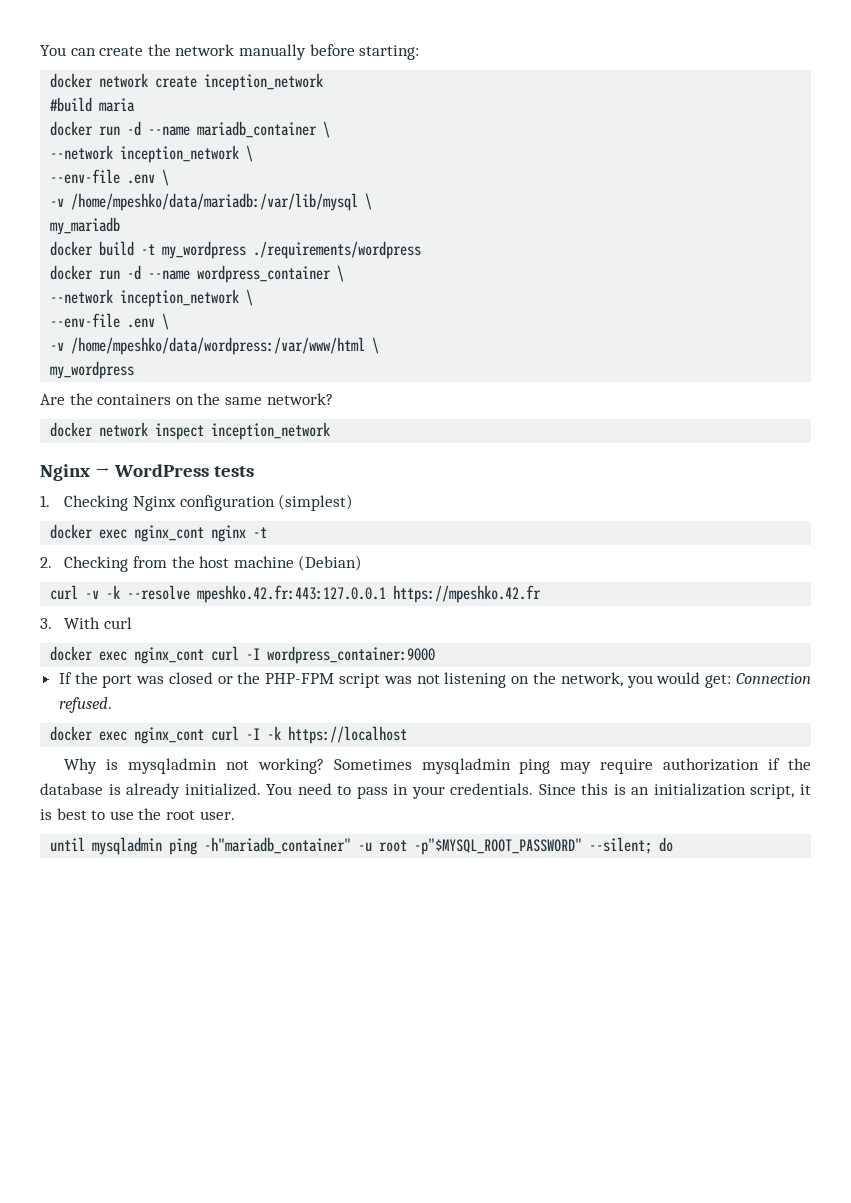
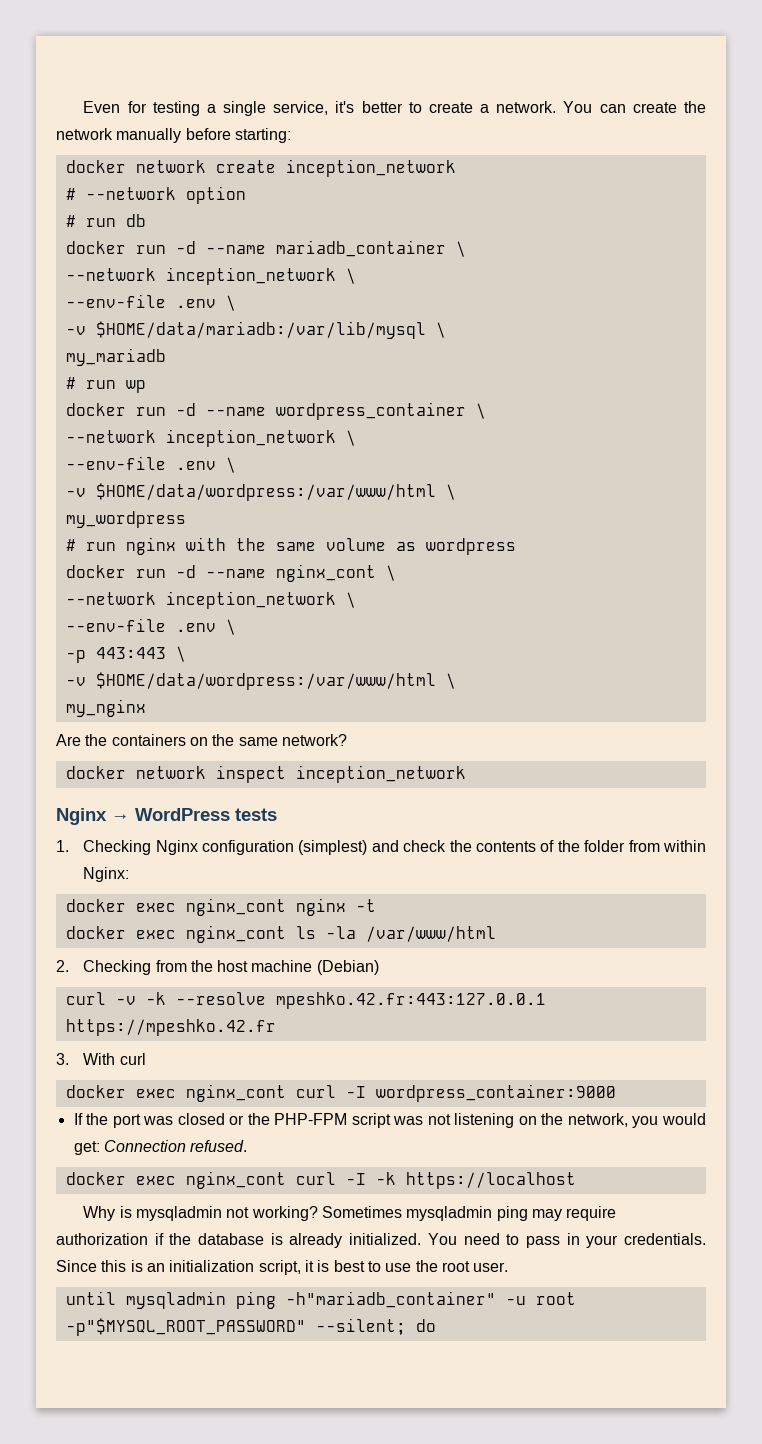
(40, 50) none -> [83,101,557,116] Even for testing a single service, it's better to create a network.
[50,97,136,112] #build maria -> [65,186,246,204] [65,214,146,227] # --network option // # run db
[71,193,359,211] /home/mpeshko/data/mariadb:/var/lib/mysql -> [95,321,426,339] $HOME/data/mariadb:/var/lib/mysql
[50,241,422,259] docker build -t my_wordpress ./requirements/wordpress -> [65,377,146,393] # run wp
[71,337,366,355] /home/mpeshko/data/wordpress:/var/www/html -> [95,483,436,501] $HOME/data/wordpress:/var/www/html
(135, 370) none -> [65,537,516,555] [65,564,396,582] [65,591,356,609] [65,618,236,635] [65,646,186,663] [65,672,456,690] [65,699,146,717] // # run nginx with the same volume as wordpress // docker run -d --name nginx_cont \ // --network inception_network \ // --env-file .env \ // -p 443:443 \ // -v $HOME/data/wordpress:/var/www/html \ // my_nginx
(354, 502) none -> [371,840,707,852] [83,867,130,882] and check the contents of the folder from within Nginx:
(268, 532) none -> [65,925,496,943] // docker exec nginx_cont ls -la /var/www/html

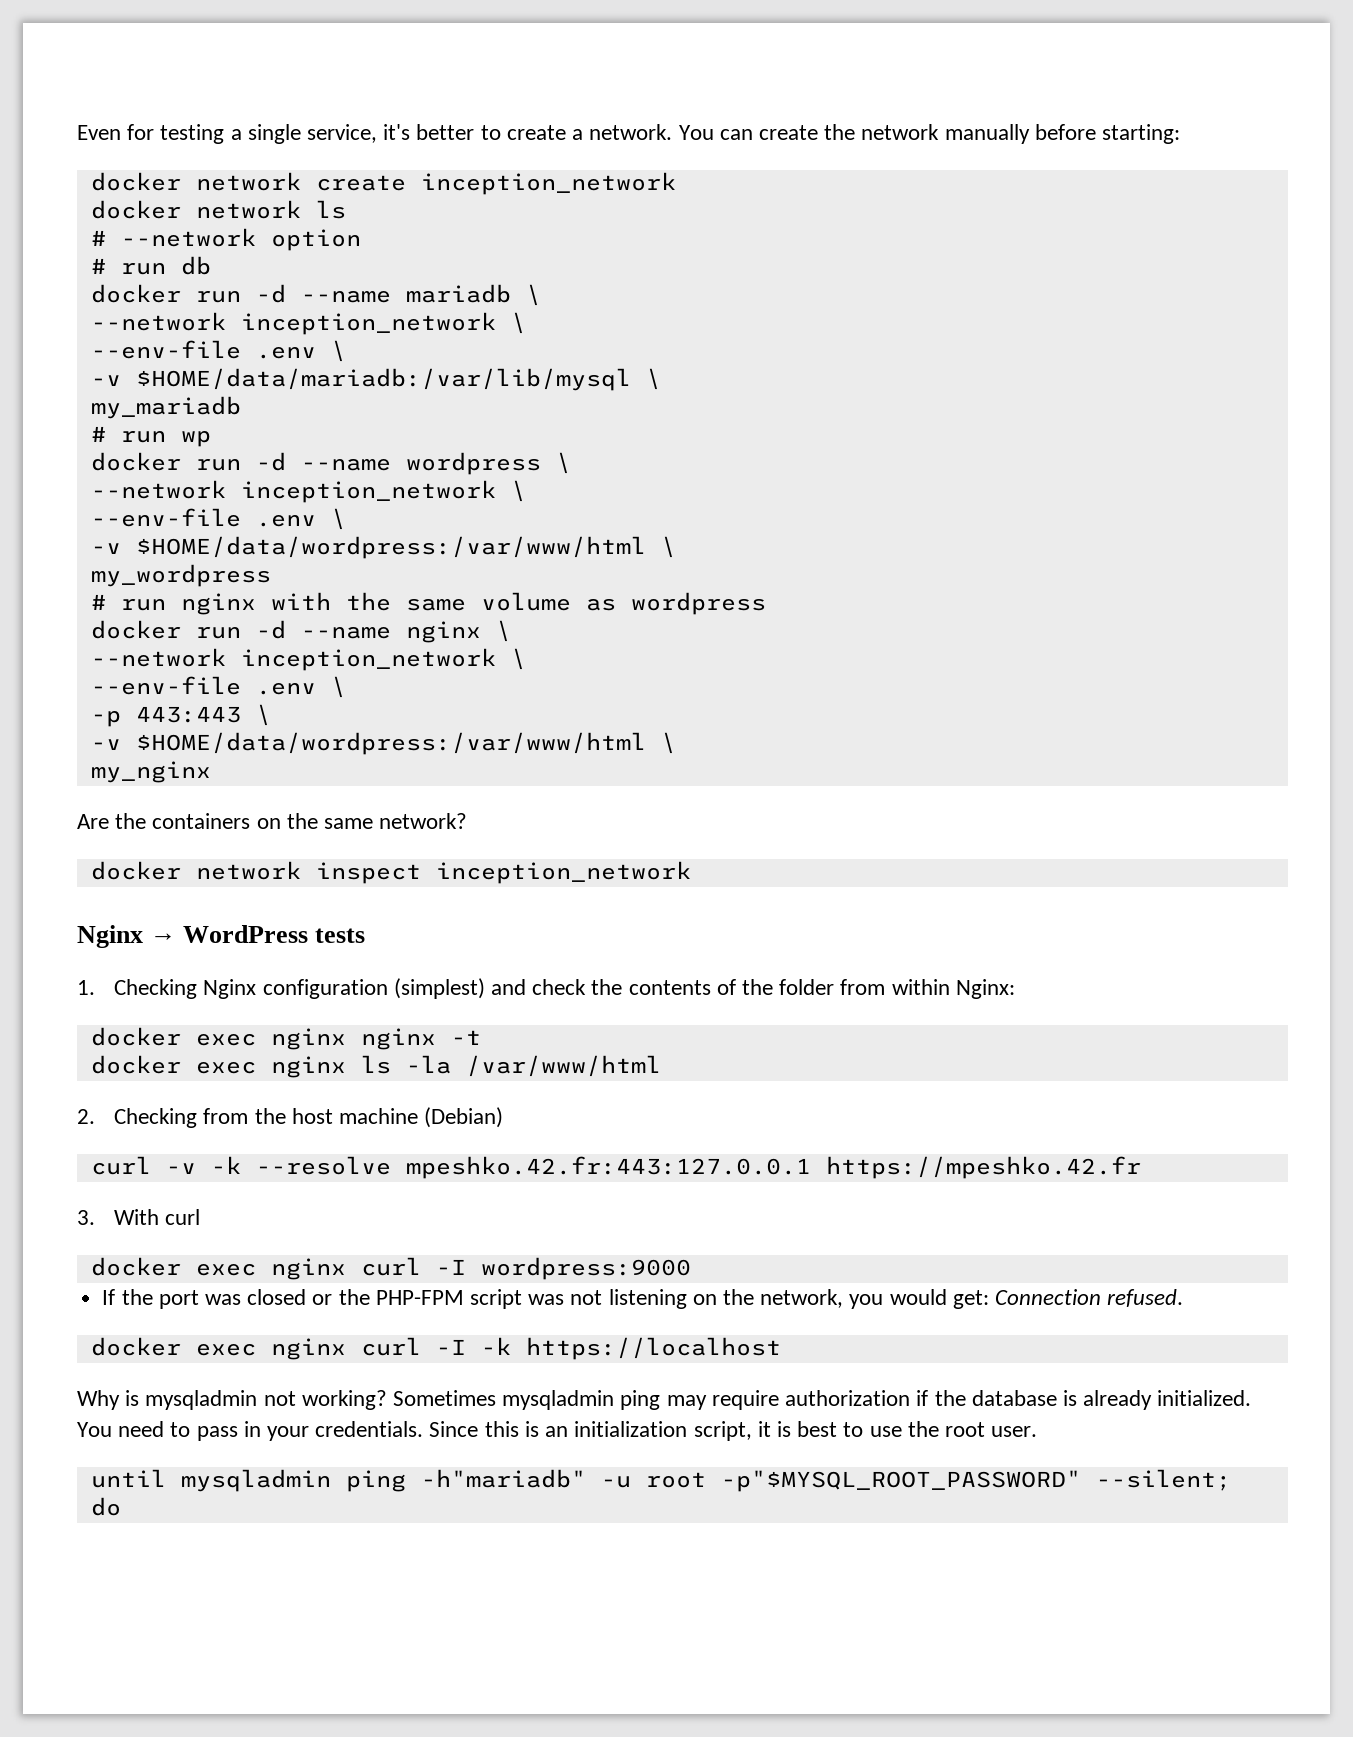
(456, 168) none -> [90,200,346,219] // docker network ls
[275,240,446,257] mariadb_container -> [405,284,511,303] mariadb
[275,402,466,420] wordpress_container -> [405,452,541,475] wordpress
[275,564,376,582] nginx_cont -> [405,621,481,643] nginx
[185,898,286,916] nginx_cont -> [270,1028,346,1050] nginx
[185,925,286,943] nginx_cont -> [270,1056,346,1078] nginx
[185,1084,616,1102] nginx_cont curl -I wordpress_container:9000 -> [270,1257,691,1280] nginx curl -I wordpress:9000
[185,1171,286,1189] nginx_cont -> [270,1338,346,1360] nginx
[285,1291,496,1308] -h"mariadb_container" -> [420,1469,586,1488] -h"mariadb"

